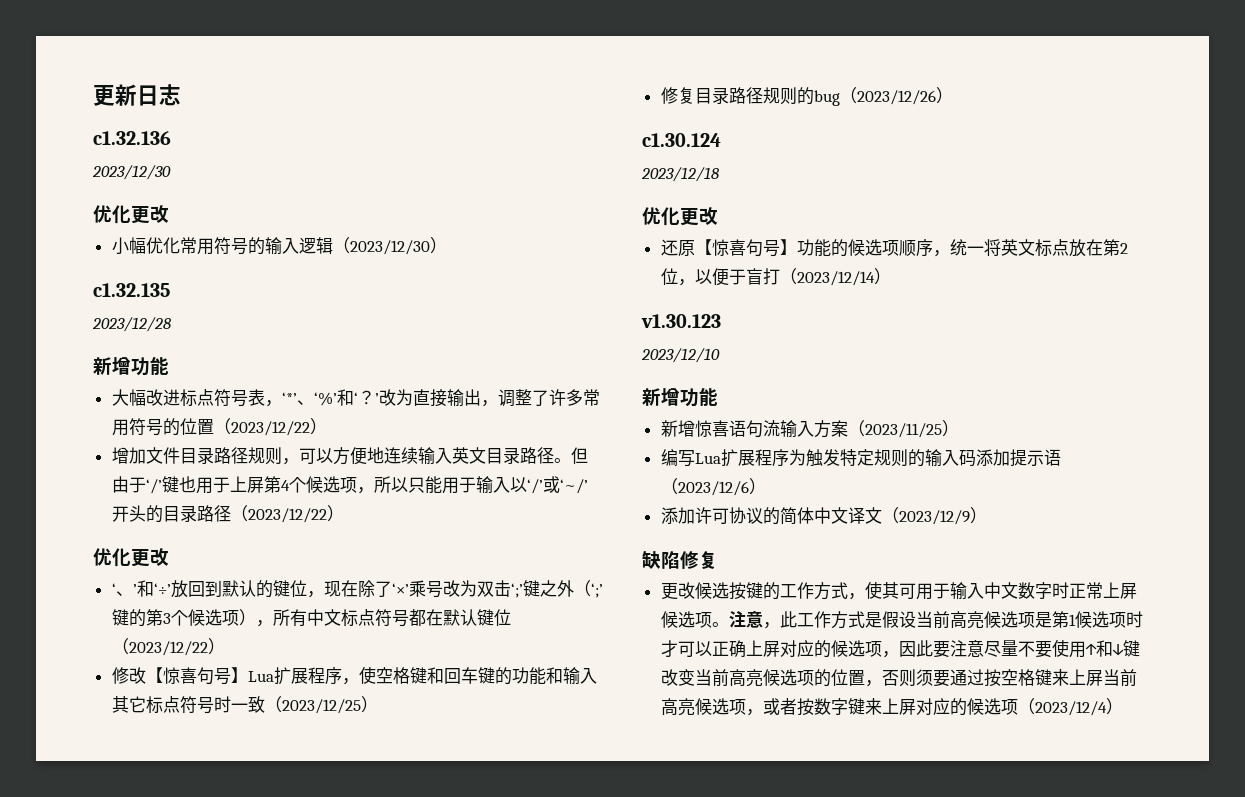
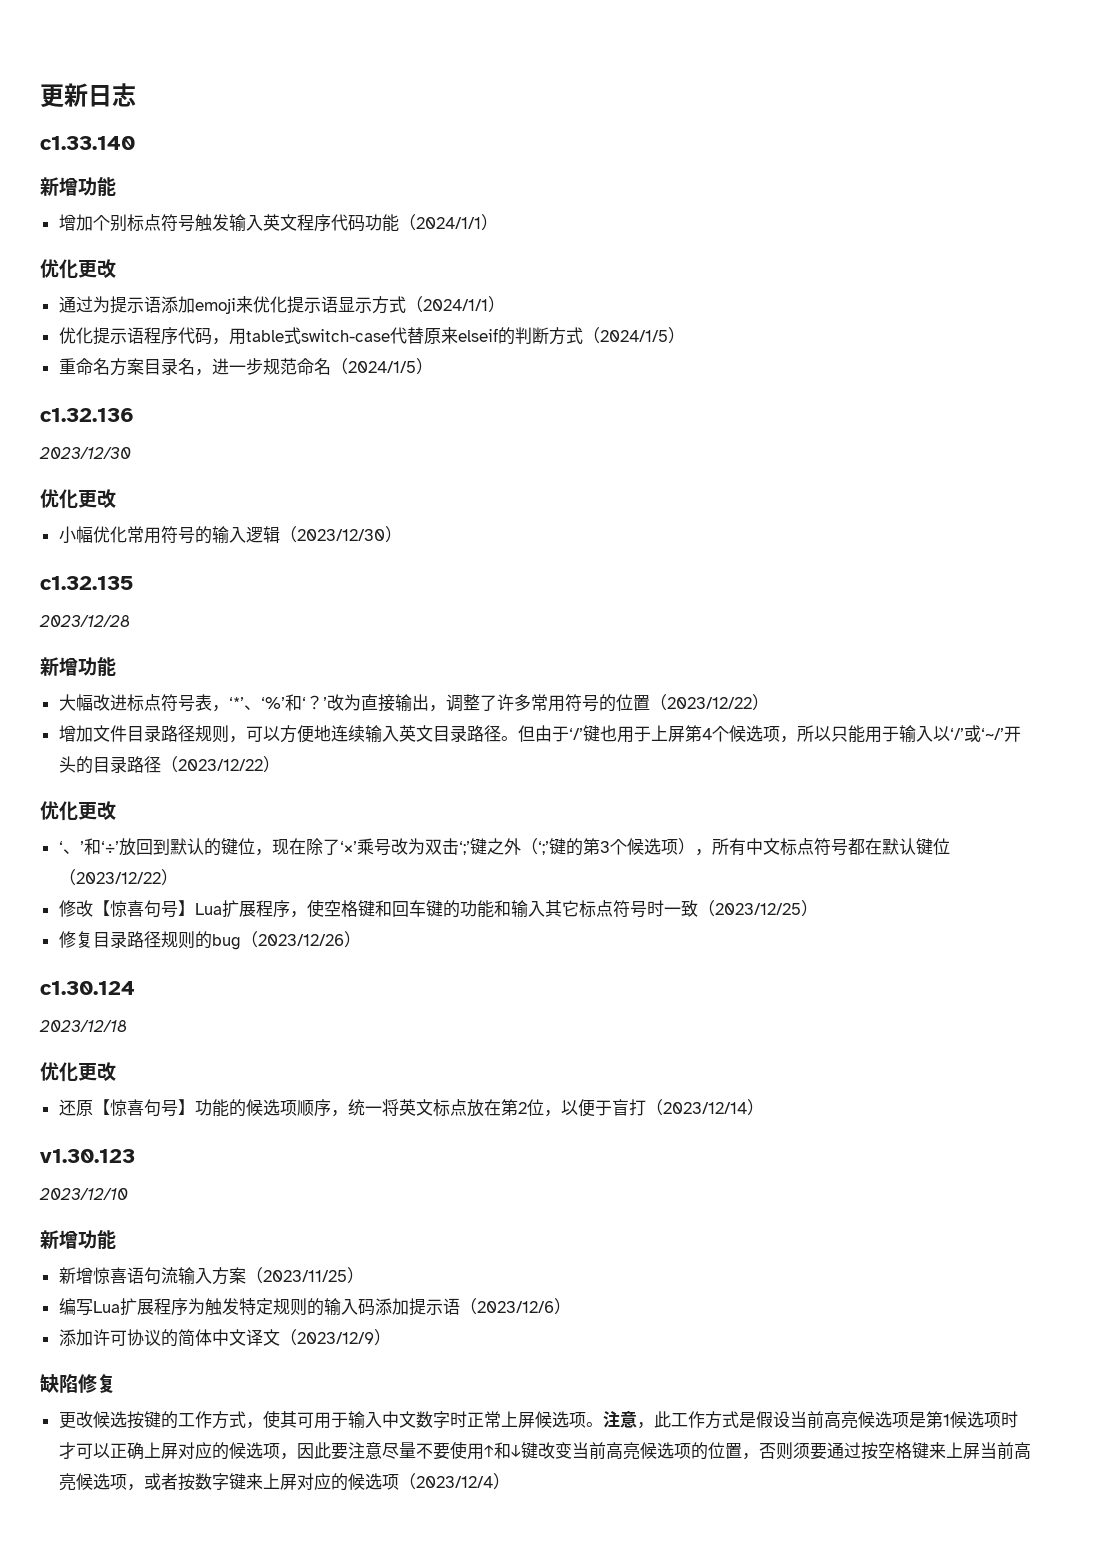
(181, 95) none -> [40,136,135,150] [40,177,116,196] [58,214,498,232] [40,259,116,279] [58,296,505,314] [58,327,685,345] [58,358,433,376] // c1.33.140 // 新增功能 // 增加个别标点符号触发输入英文程序代码功能（2024/1/1） // 优化更改 // 通过为提示语添加emoji来优化提示语显示方式（2024/1/1） // 优化提示语程序代码，用table式switch-case代替原来elseif的判断方式（2024/1/5） // 重命名方案目录名，进一步规范命名（2024/1/5）

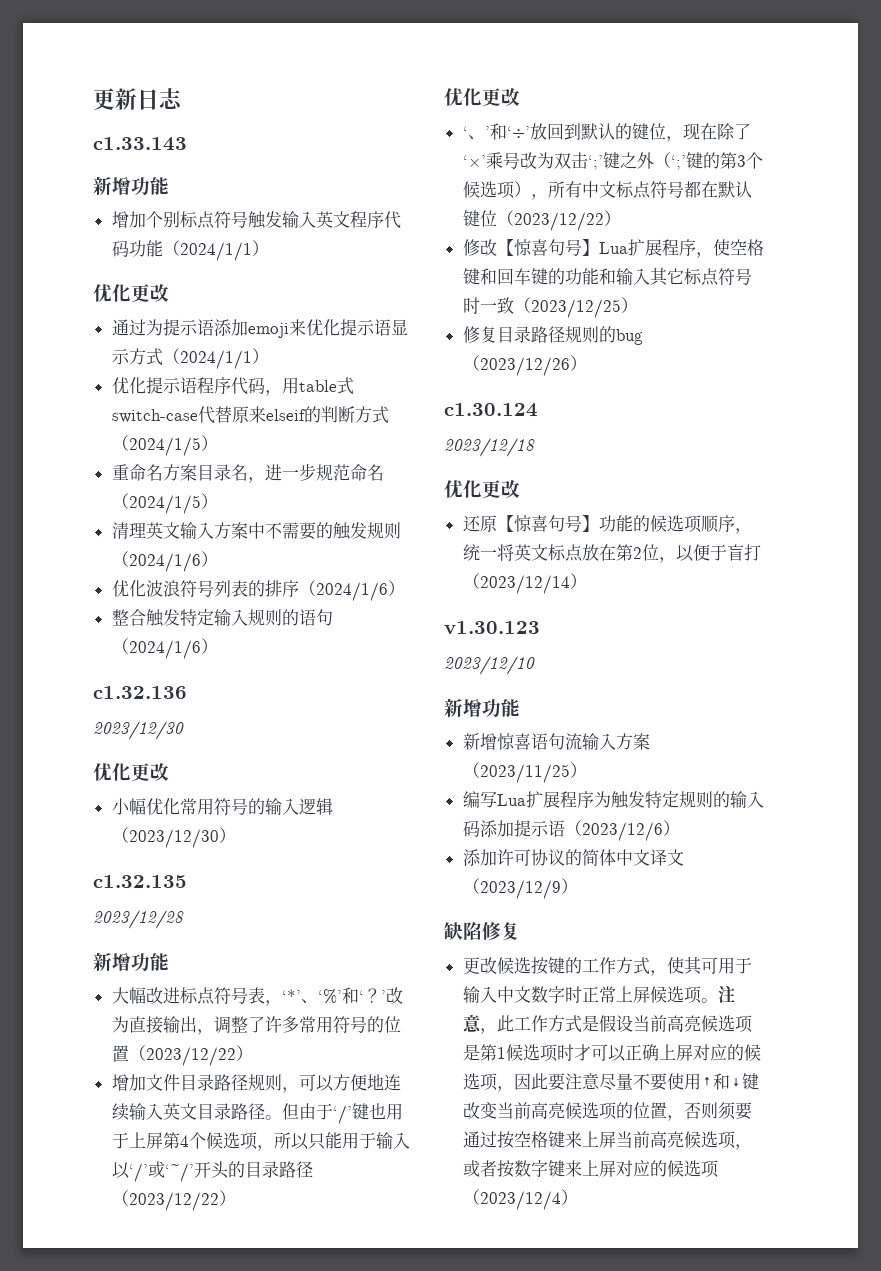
[40,136,135,150] c1.33.140 -> [93,137,187,151] c1.33.143
(433, 366) none -> [111,522,401,540] [111,551,218,572] [111,580,405,601] [111,609,333,627] [111,638,218,659] // 清理英文输入方案中不需要的触发规则（2024/1/6） // 优化波浪符号列表的排序（2024/1/6） // 整合触发特定输入规则的语句（2024/1/6）

